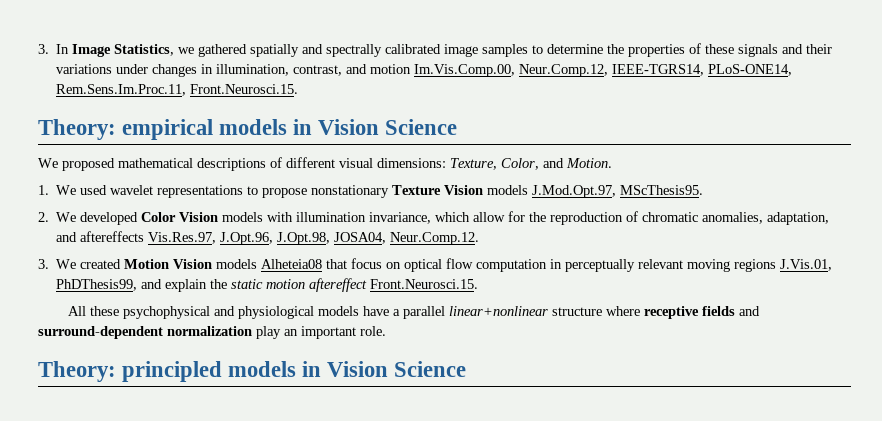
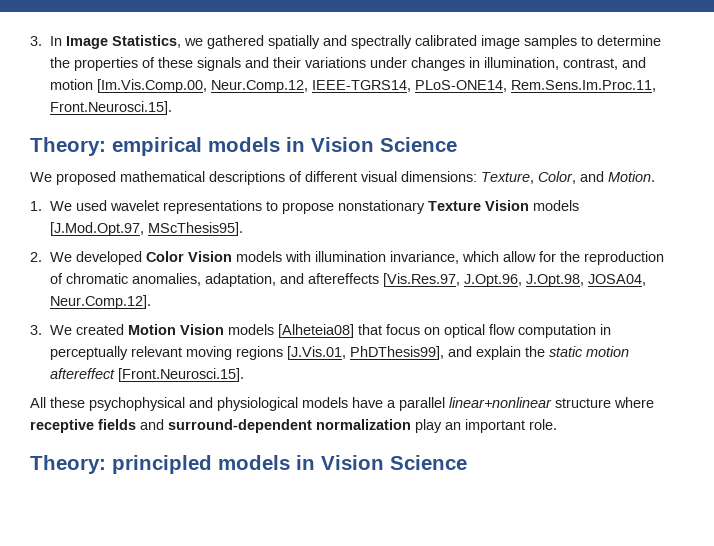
[414,64,516,77] Im.Vis.Comp.00, -> [97,79,208,93] [Im.Vis.Comp.00,
[190,84,299,94] Front.Neurosci.15. -> [50,101,173,115] Front.Neurosci.15].
[532,185,704,198] J.Mod.Opt.97, MScThesis95. -> [50,222,244,236] [J.Mod.Opt.97, MScThesis95].
[148,232,217,244] Vis.Res.97, -> [383,273,461,287] [Vis.Res.97,
[390,232,480,245] Neur.Comp.12. -> [50,295,152,309] Neur.Comp.12].
[261,259,323,269] Alheteia08 -> [278,324,355,338] [Alheteia08]
[780,259,833,271] [56,279,138,291] J.Vis.01, PhDThesis99, -> [287,346,445,360] [J.Vis.01, PhDThesis99],
[370,279,479,289] Front.Neurosci.15. -> [118,368,245,382] [Front.Neurosci.15].

